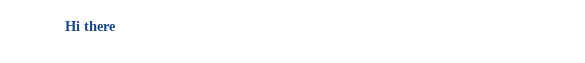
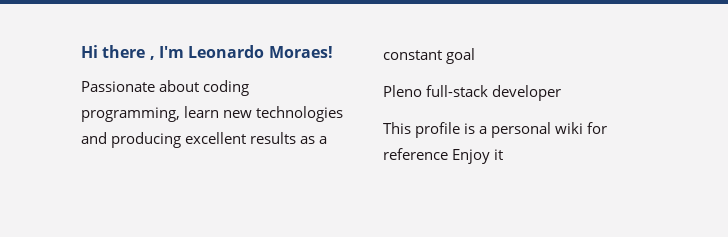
(116, 26) none -> [149,45,333,60] [81,80,250,96] [81,106,344,122] [81,132,328,148] [383,48,476,64] [383,85,562,101] [383,122,608,138] [383,148,504,164] , I'm Leonardo Moraes! // Passionate about coding programming, learn new technologies and producing excellent results as a constant goal // Pleno full-stack developer // This profile is a personal wiki for reference Enjoy it

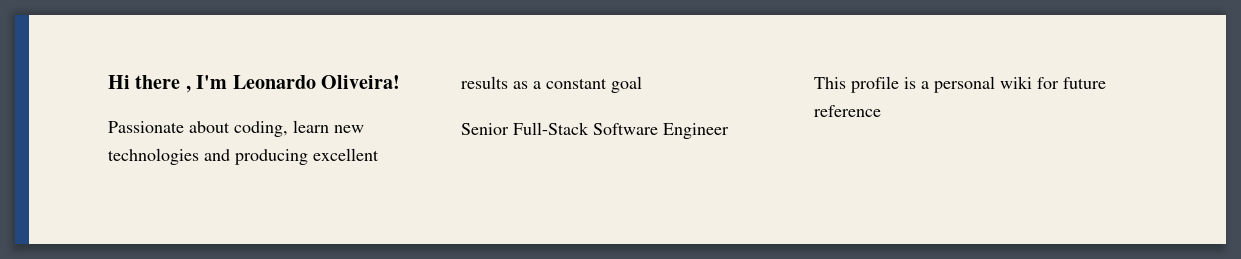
[268,46,333,58] Moraes! -> [321,75,400,89] Oliveira!
[203,80,250,96] [81,107,180,122] coding programming, -> [234,121,288,137] coding,
[383,85,562,101] Pleno full-stack developer -> [461,122,729,139] Senior Full-Stack Software Engineer
[383,148,504,164] reference Enjoy it -> [1063,77,1106,89] [814,105,881,117] future reference

